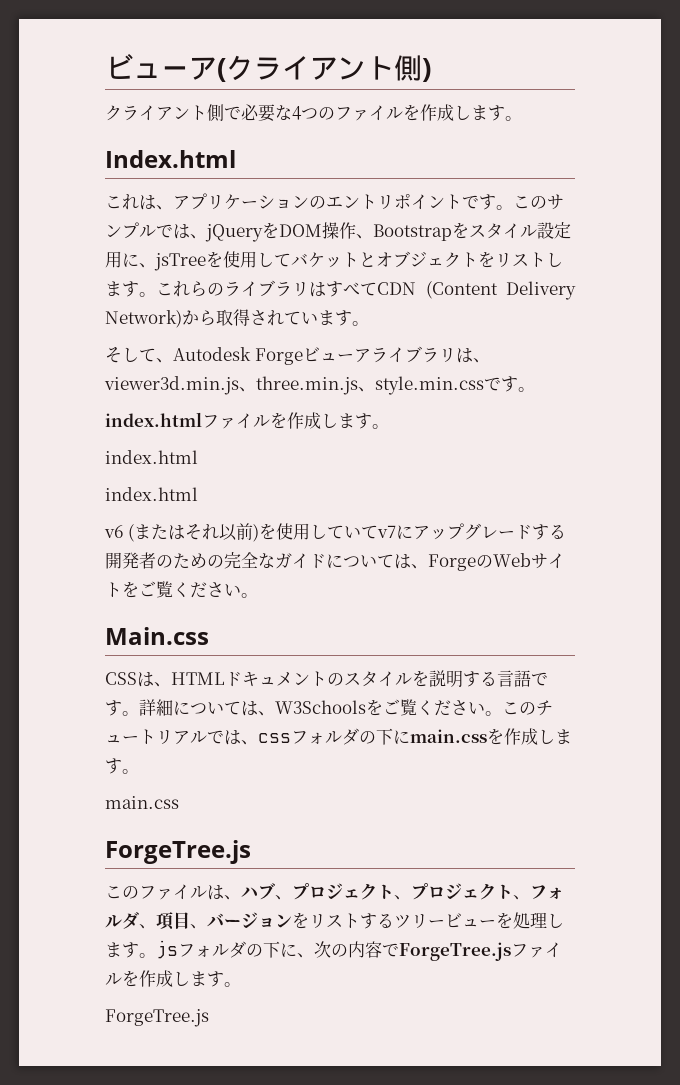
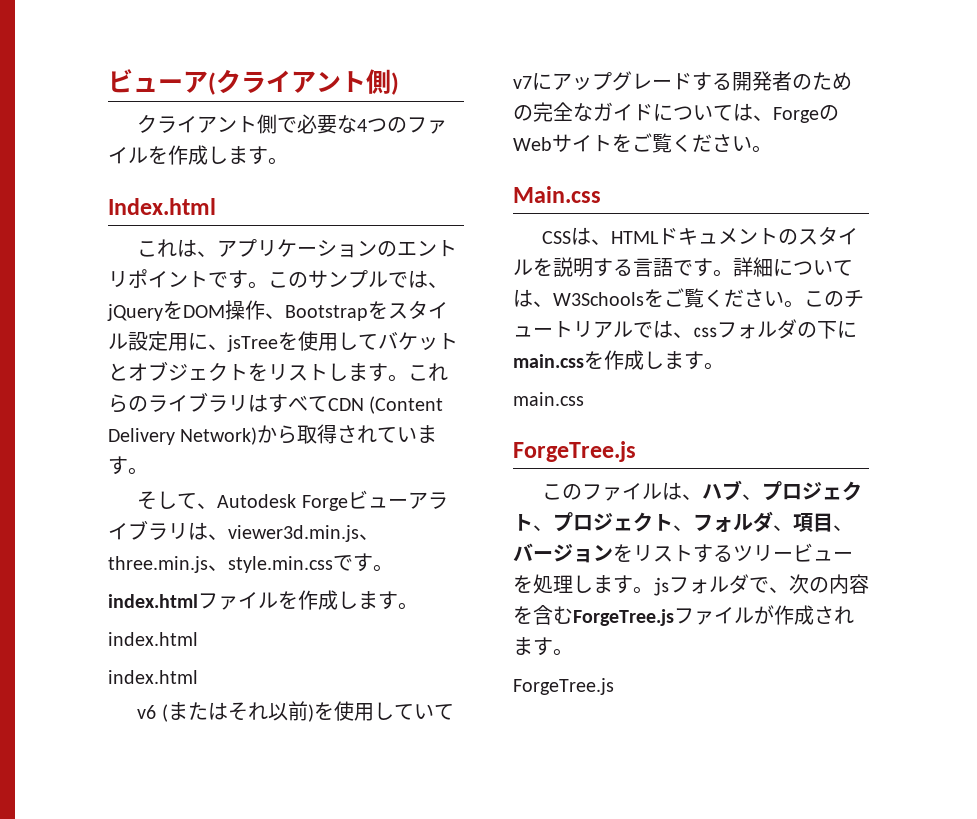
[246,941,297,958] の下に -> [749,577,769,593] で
[382,943,399,957] で -> [513,605,573,625] を含む
[122,970,190,987] を作成し -> [754,605,854,625] が作成され

